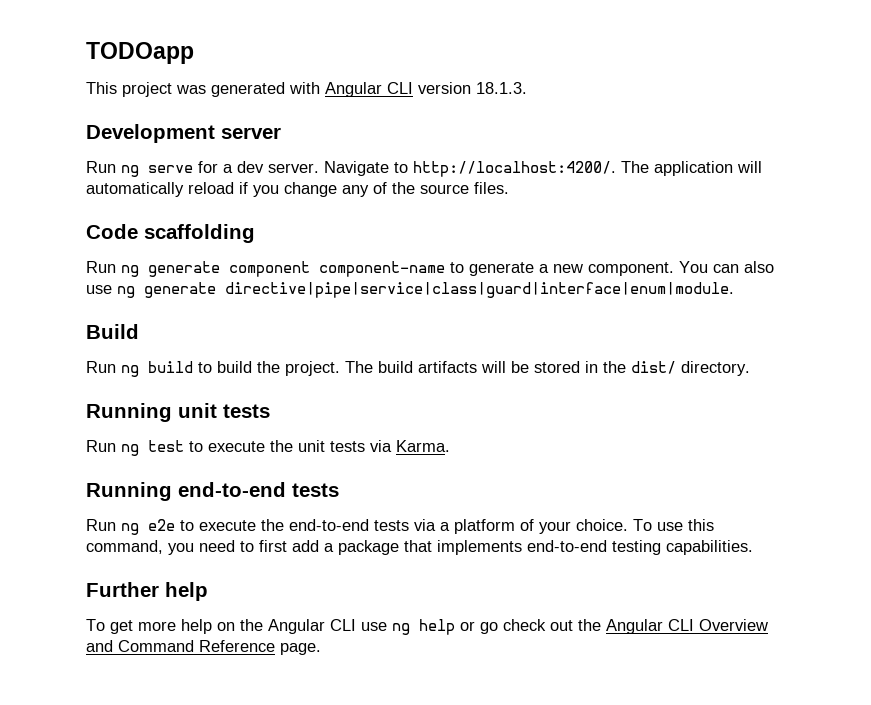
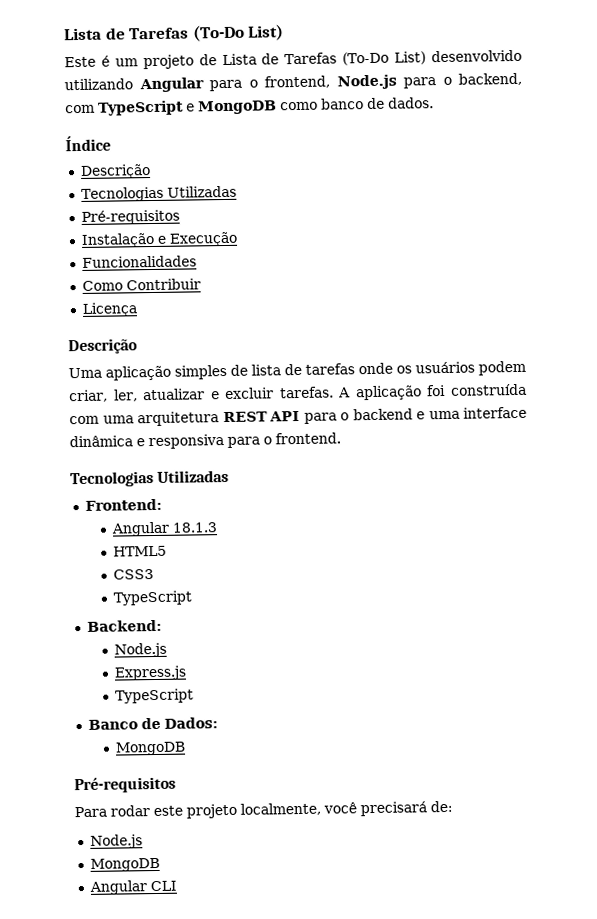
[86,42,194,64] [86,82,527,97] [86,124,281,143] [86,161,762,177] [86,182,509,197] [86,224,255,243] [86,261,774,277] [86,282,734,298] [86,324,139,339] [86,361,750,377] [86,403,270,422] [86,440,450,456] [86,482,339,501] [86,519,714,535] [86,540,753,555] [86,582,208,601] [86,619,768,635] [86,640,321,655] TODOapp // This project was generated with Angular CLI version 18.1.3. // Development server // Run ng serve for a dev server. Navigate to http://localhost:4200/. The application will automatically reload if you change any of the source files. // Code scaffolding // Run ng generate component component-name to generate a new component. You can also use ng generate directive|pipe|service|class|guard|interface|enum|module. // Build // Run ng build to build the project. The build artifacts will be stored in the dist/ directory. // Running unit tests // Run ng test to execute the unit tests via Karma. // Running end-to-end tests // Run ng e2e to execute the end-to-end tests via a platform of your choice. To use this command, you need to first add a package that implements end-to-end testing capabilities. // Further help // To get more help on the Angular CLI use ng help or go check out the Angular CLI Overview and Command Reference page. -> [64,24,285,42] [64,49,522,70] [64,72,522,93] [65,97,434,116] [65,135,111,152] [79,164,151,179] [80,185,237,202] [80,209,180,225] [80,231,238,248] [81,255,197,268] [81,278,201,291] [81,302,138,317] [68,338,138,355] [68,360,526,381] [69,383,527,403] [69,406,527,427] [69,432,341,450] [70,469,230,488] [84,498,162,511] [110,521,217,537] [112,545,167,557] [112,569,154,580] [112,590,192,606] [86,619,162,632] [113,642,167,658] [113,665,187,681] [114,688,194,704] [87,717,218,730] [114,741,186,756] [74,776,176,794] [74,800,453,819] [89,834,143,849] [89,857,160,872] [88,880,177,895] Lista de Tarefas (To-Do List) // Este é um projeto de Lista de Tarefas (To-Do List) desenvolvido utilizando Angular para o frontend, Node.js para o backend, com TypeScript e MongoDB como banco de dados. // Índice // Descrição // Tecnologias Utilizadas // Pré-requisitos // Instalação e Execução // Funcionalidades // Como Contribuir // Licença // Descrição // Uma aplicação simples de lista de tarefas onde os usuários podem criar, ler, atualizar e excluir tarefas. A aplicação foi construída com uma arquitetura REST API para o backend e uma interface dinâmica e responsiva para o frontend. // Tecnologias Utilizadas // Frontend: // Angular 18.1.3 // HTML5 // CSS3 // TypeScript // Backend: // Node.js // Express.js // TypeScript // Banco de Dados: // MongoDB // Pré-requisitos // Para rodar este projeto localmente, você precisará de: // Node.js // MongoDB // Angular CLI

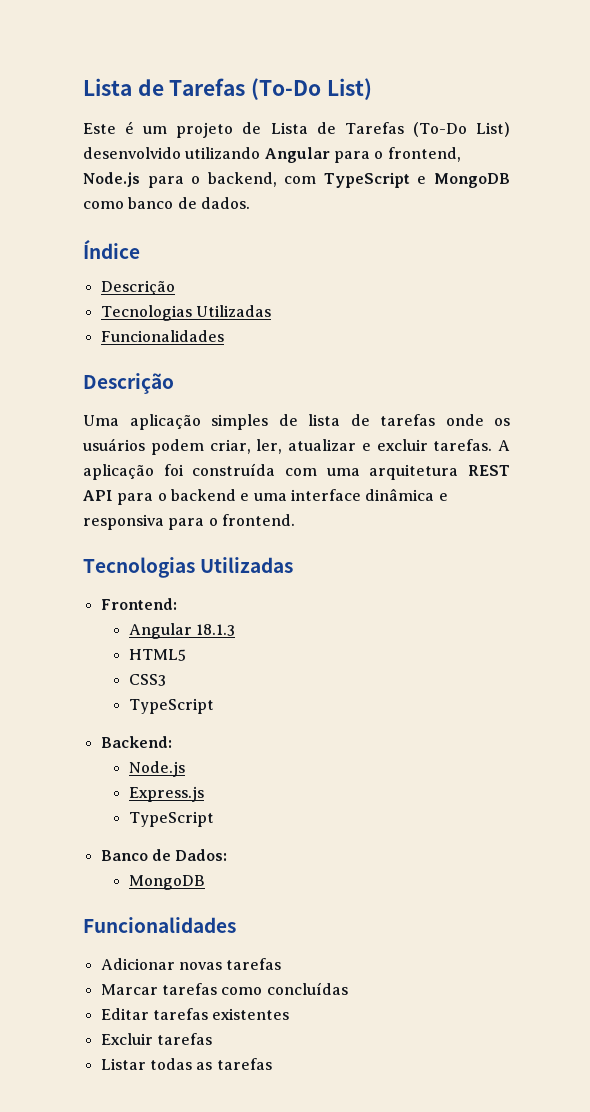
[80,209,180,225] [80,231,238,248] [81,255,197,268] [81,278,201,291] [81,302,138,317] Pré-requisitos // Instalação e Execução // Funcionalidades // Como Contribuir // Licença -> [100,330,224,342] Funcionalidades
[74,776,176,794] [74,800,453,819] [89,834,143,849] [89,857,160,872] [88,880,177,895] Pré-requisitos // Para rodar este projeto localmente, você precisará de: // Node.js // MongoDB // Angular CLI -> [83,917,236,933] [100,958,282,970] [100,982,348,995] [100,1008,290,1020] [100,1033,212,1045] [100,1058,272,1070] Funcionalidades // Adicionar novas tarefas // Marcar tarefas como concluídas // Editar tarefas existentes // Excluir tarefas // Listar todas as tarefas

